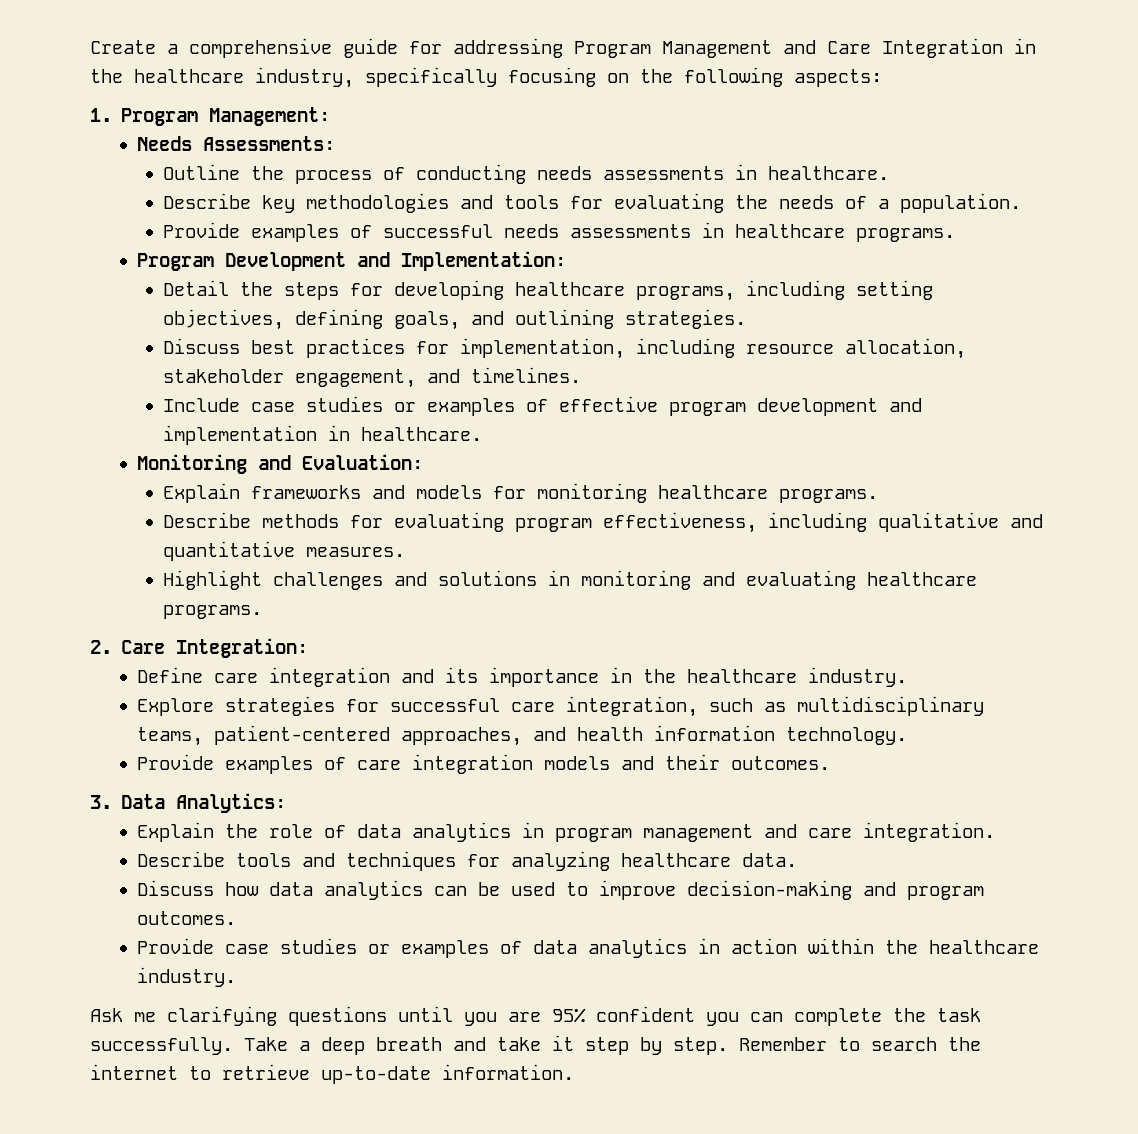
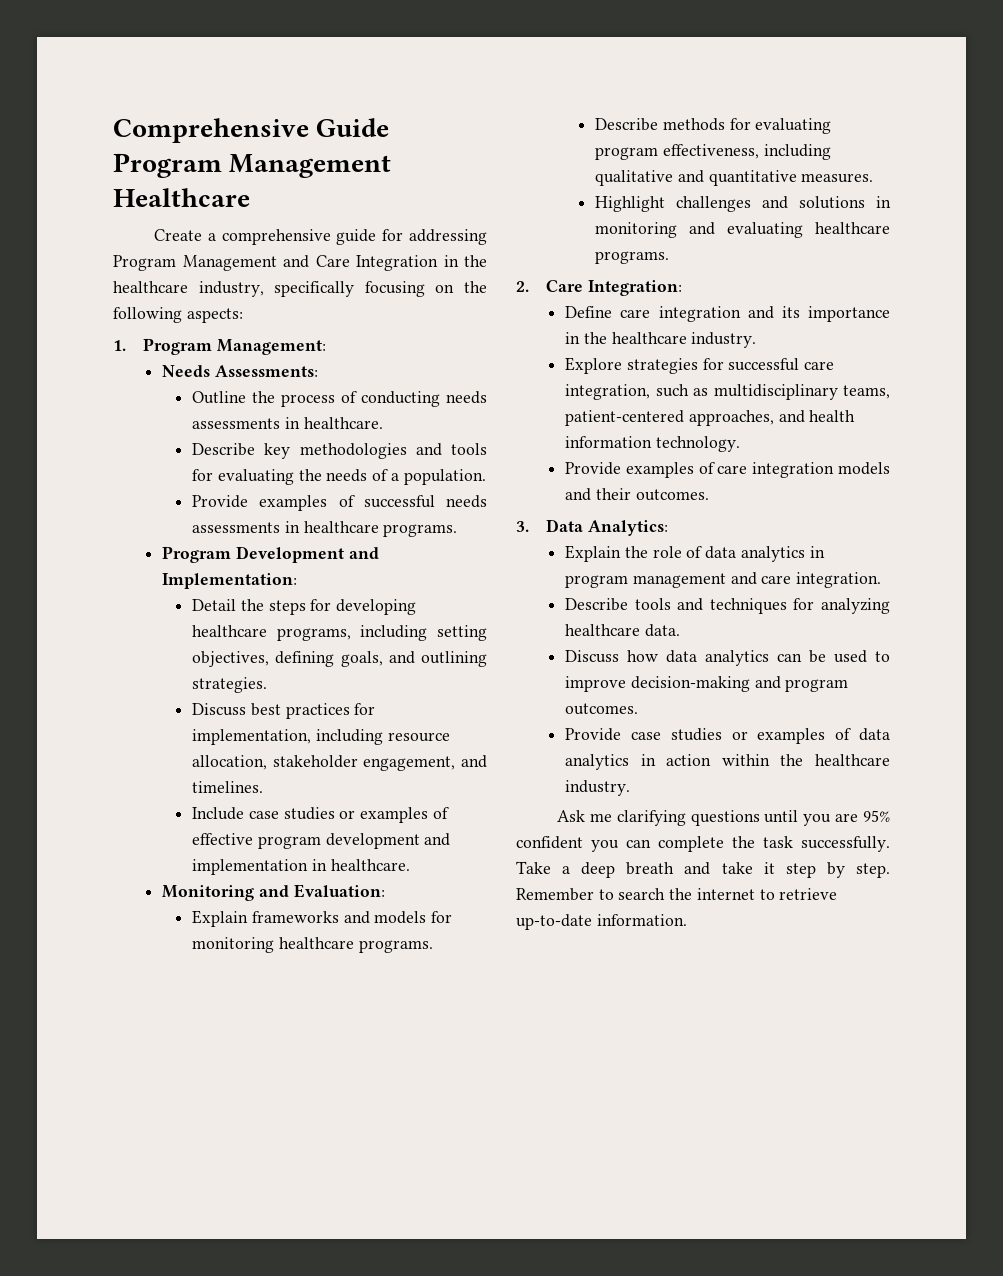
(90, 47) none -> [113,118,390,143] [113,153,392,178] [113,188,250,207] Comprehensive Guide Program Management Healthcare //

